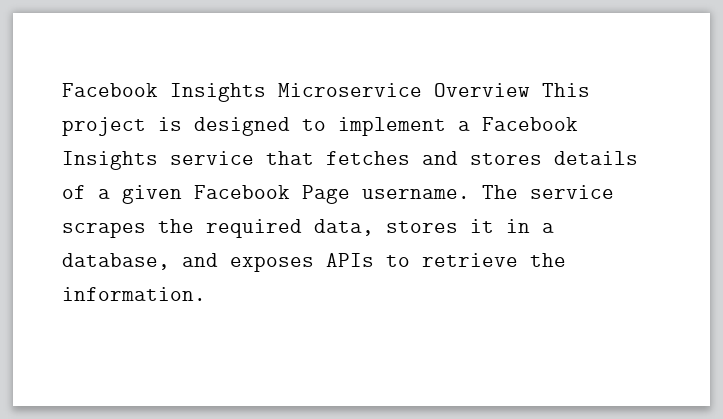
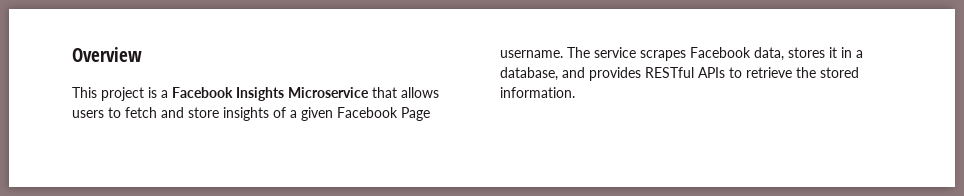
[62,83,590,102] [62,117,578,136] [62,151,638,170] Facebook Insights Microservice Overview This project is designed to implement a Facebook Insights service that fetches and stores details -> [72,47,142,62] [72,87,439,101] [72,107,269,121] Overview // This project is a Facebook Insights Microservice that allows users to fetch and store insights
[158,219,302,238] the required -> [690,47,751,58] Facebook
[230,256,314,272] exposes -> [589,67,694,81] provides RESTful
(566, 260) none -> [820,67,859,78] stored

